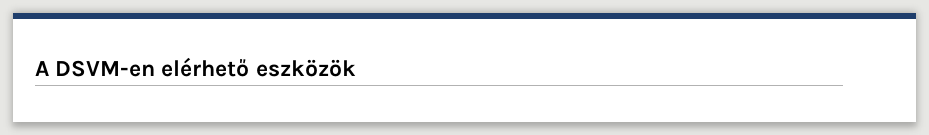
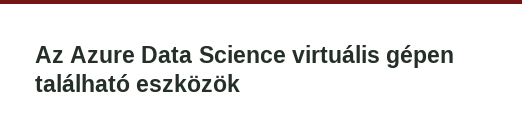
[35,57,250,77] A DSVM-en elérhető -> [35,45,455,68] [35,74,130,92] Az Azure Data Science virtuális gépen található

